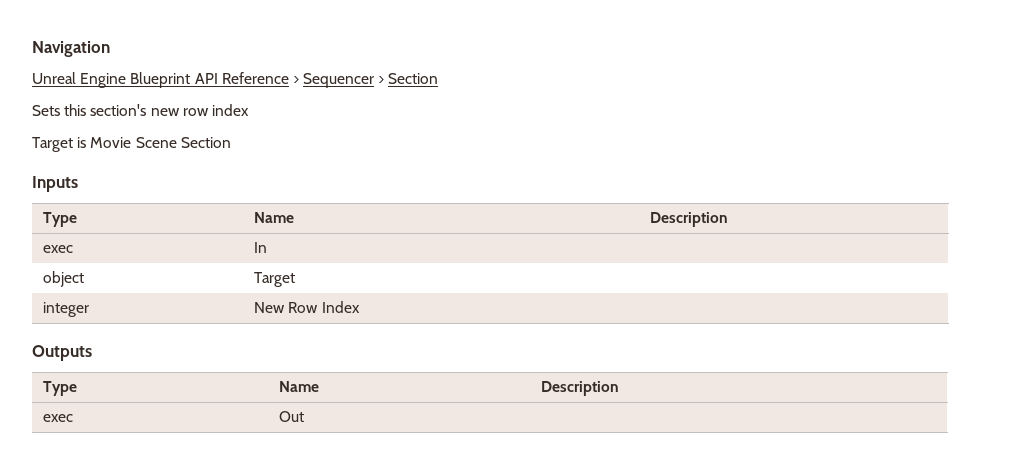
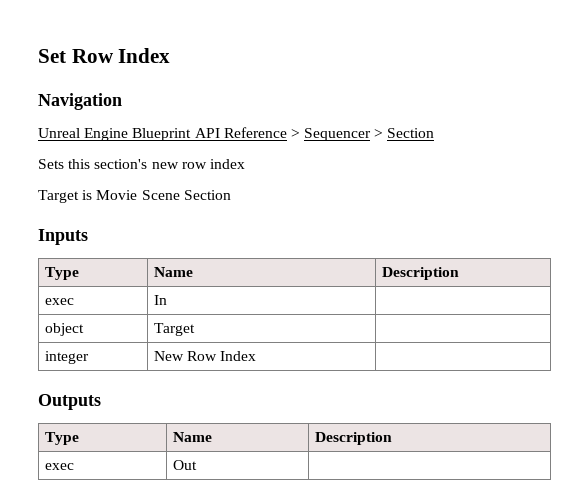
(32, 49) none -> [38,48,171,63] Set Row Index //

